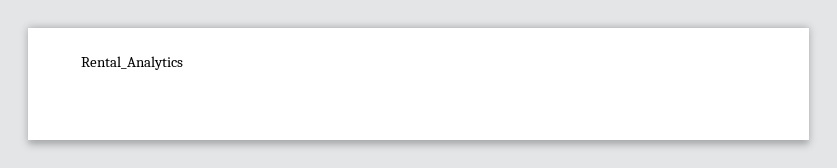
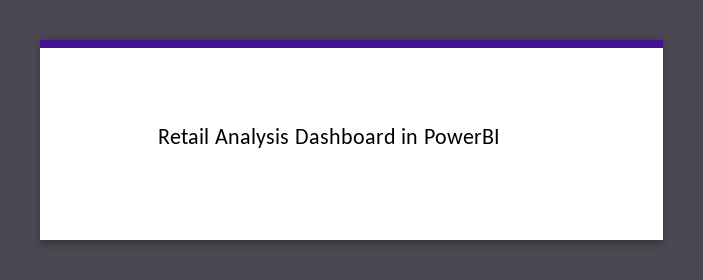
[81,56,183,70] Rental_Analytics -> [158,128,501,148] Retail Analysis Dashboard in PowerBI

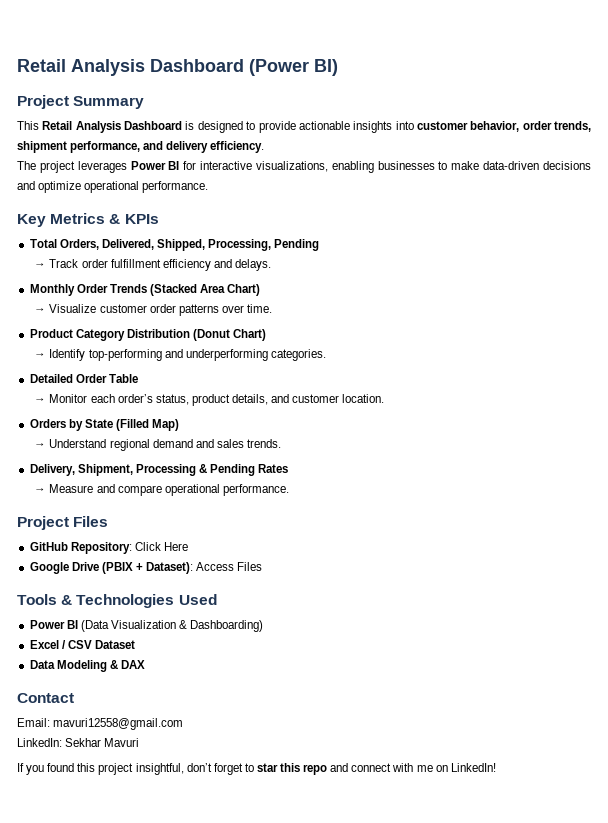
[158,128,501,148] Retail Analysis Dashboard in PowerBI -> [17,59,338,76] [17,95,145,109] [17,121,591,133] [17,141,265,153] [17,161,591,173] [17,181,209,193] [17,213,159,227] [29,239,320,251] [34,259,271,271] [29,284,261,296] [34,304,272,316] [29,329,267,341] [34,349,326,361] [29,374,138,383] [34,394,385,406] [29,419,180,431] [34,439,281,451] [29,464,289,476] [34,484,289,496] [17,516,109,530] [29,542,188,554] [29,562,263,574] [17,594,217,608] [29,620,264,632] [29,640,135,649] [29,660,145,672] [17,693,74,703] [17,718,184,730] [17,738,140,747] [17,763,496,775] Retail Analysis Dashboard (Power BI) // Project Summary // This Retail Analysis Dashboard is designed to provide actionable insights into customer behavior, order trends, shipment performance, and delivery efficiency. // The project leverages Power BI for interactive visualizations, enabling businesses to make data-driven decisions and optimize operational performance. // Key Metrics & KPIs // Total Orders, Delivered, Shipped, Processing, Pending // → Track order fulfillment efficiency and delays. // Monthly Order Trends (Stacked Area Chart) // → Visualize customer order patterns over time. // Product Category Distribution (Donut Chart) // → Identify top-performing and underperforming categories. // Detailed Order Table // → Monitor each order’s status, product details, and customer location. // Orders by State (Filled Map) // → Understand regional demand and sales trends. // Delivery, Shipment, Processing & Pending Rates // → Measure and compare operational performance. // Project Files // GitHub Repository: Click Here // Google Drive (PBIX + Dataset): Access Files // Tools & Technologies Used // Power BI (Data Visualization & Dashboarding) // Excel / CSV Dataset // Data Modeling & DAX // Contact // Email: mavuri12558@gmail.com // LinkedIn: Sekhar Mavuri // If you found this project insightful, don’t forget to star this repo and connect with me on LinkedIn!

